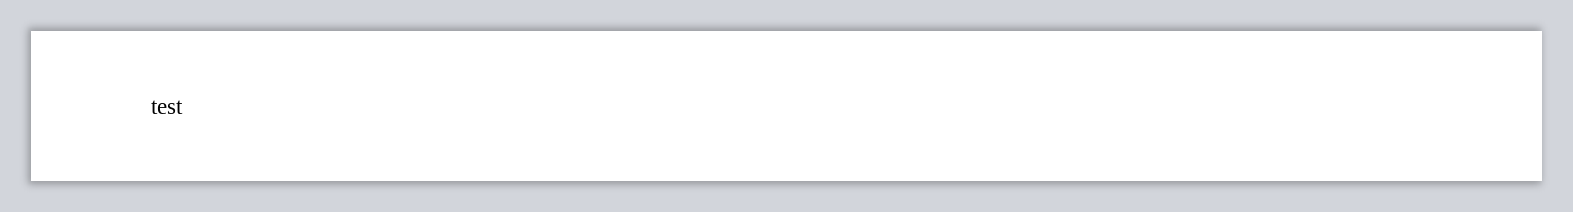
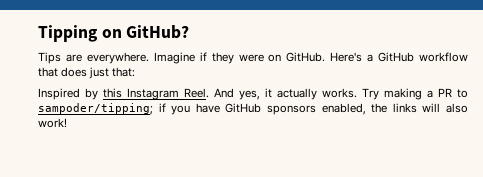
[151,100,183,114] test -> [38,25,190,42] [38,52,468,64] [38,67,136,79] [38,88,468,100] [38,103,469,115] [38,118,67,128] Tipping on GitHub? // Tips are everywhere. Imagine if they were on GitHub. Here's a GitHub workflow that does just that: // Inspired by this Instagram Reel. And yes, it actually works. Try making a PR to sampoder/tipping; if you have GitHub sponsors enabled, the links will also work!

